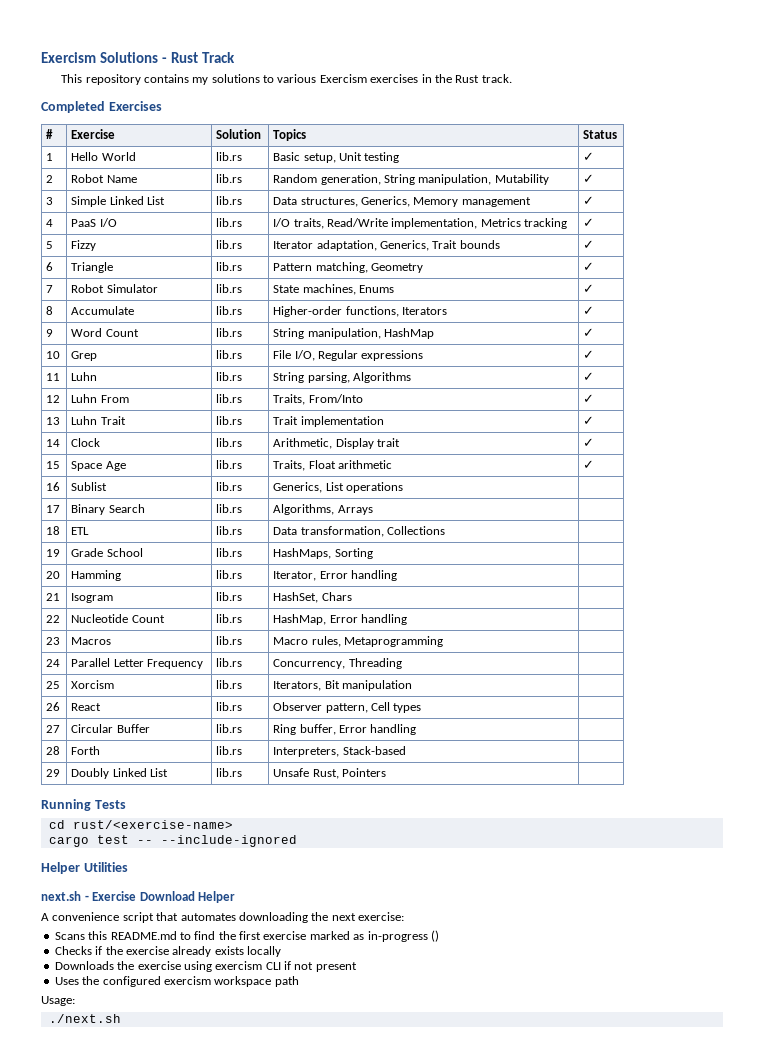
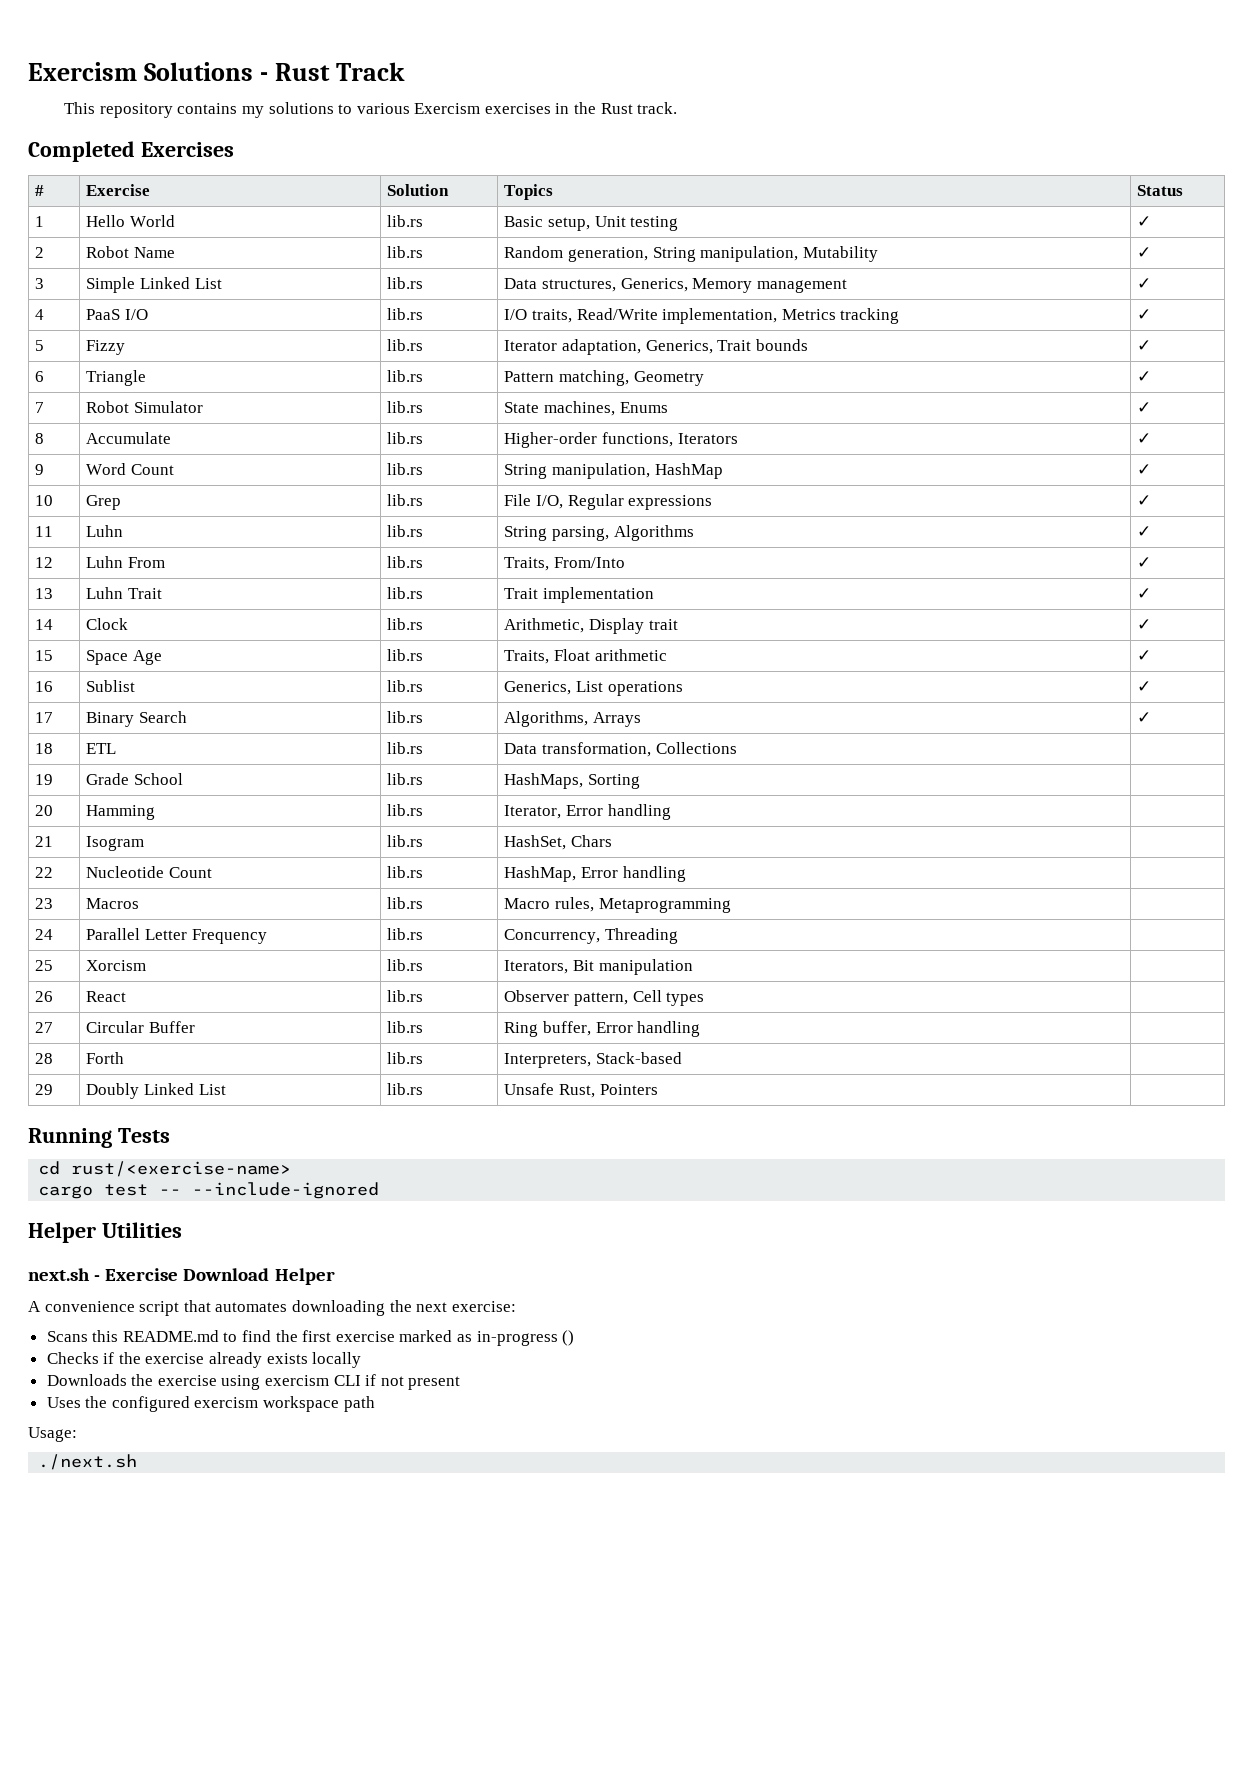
(403, 487) none -> [1137,681,1152,692] ✓
(373, 510) none -> [1137,712,1152,723] ✓

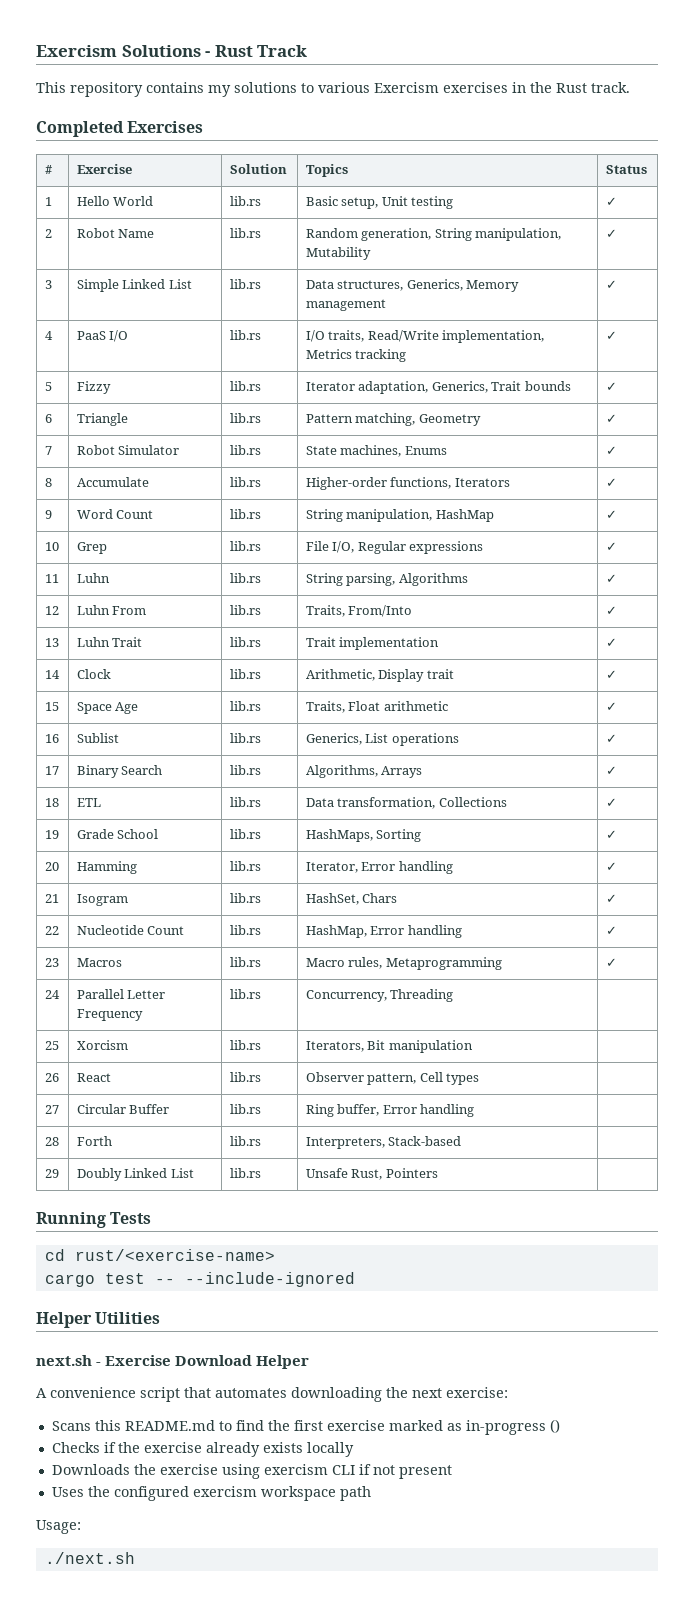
(737, 748) none -> [605,798,617,807] ✓
(641, 781) none -> [605,830,617,839] ✓
(671, 812) none -> [605,862,617,871] ✓
(613, 841) none -> [605,894,617,903] ✓
(686, 874) none -> [605,926,617,935] ✓
(731, 905) none -> [605,958,617,967] ✓

